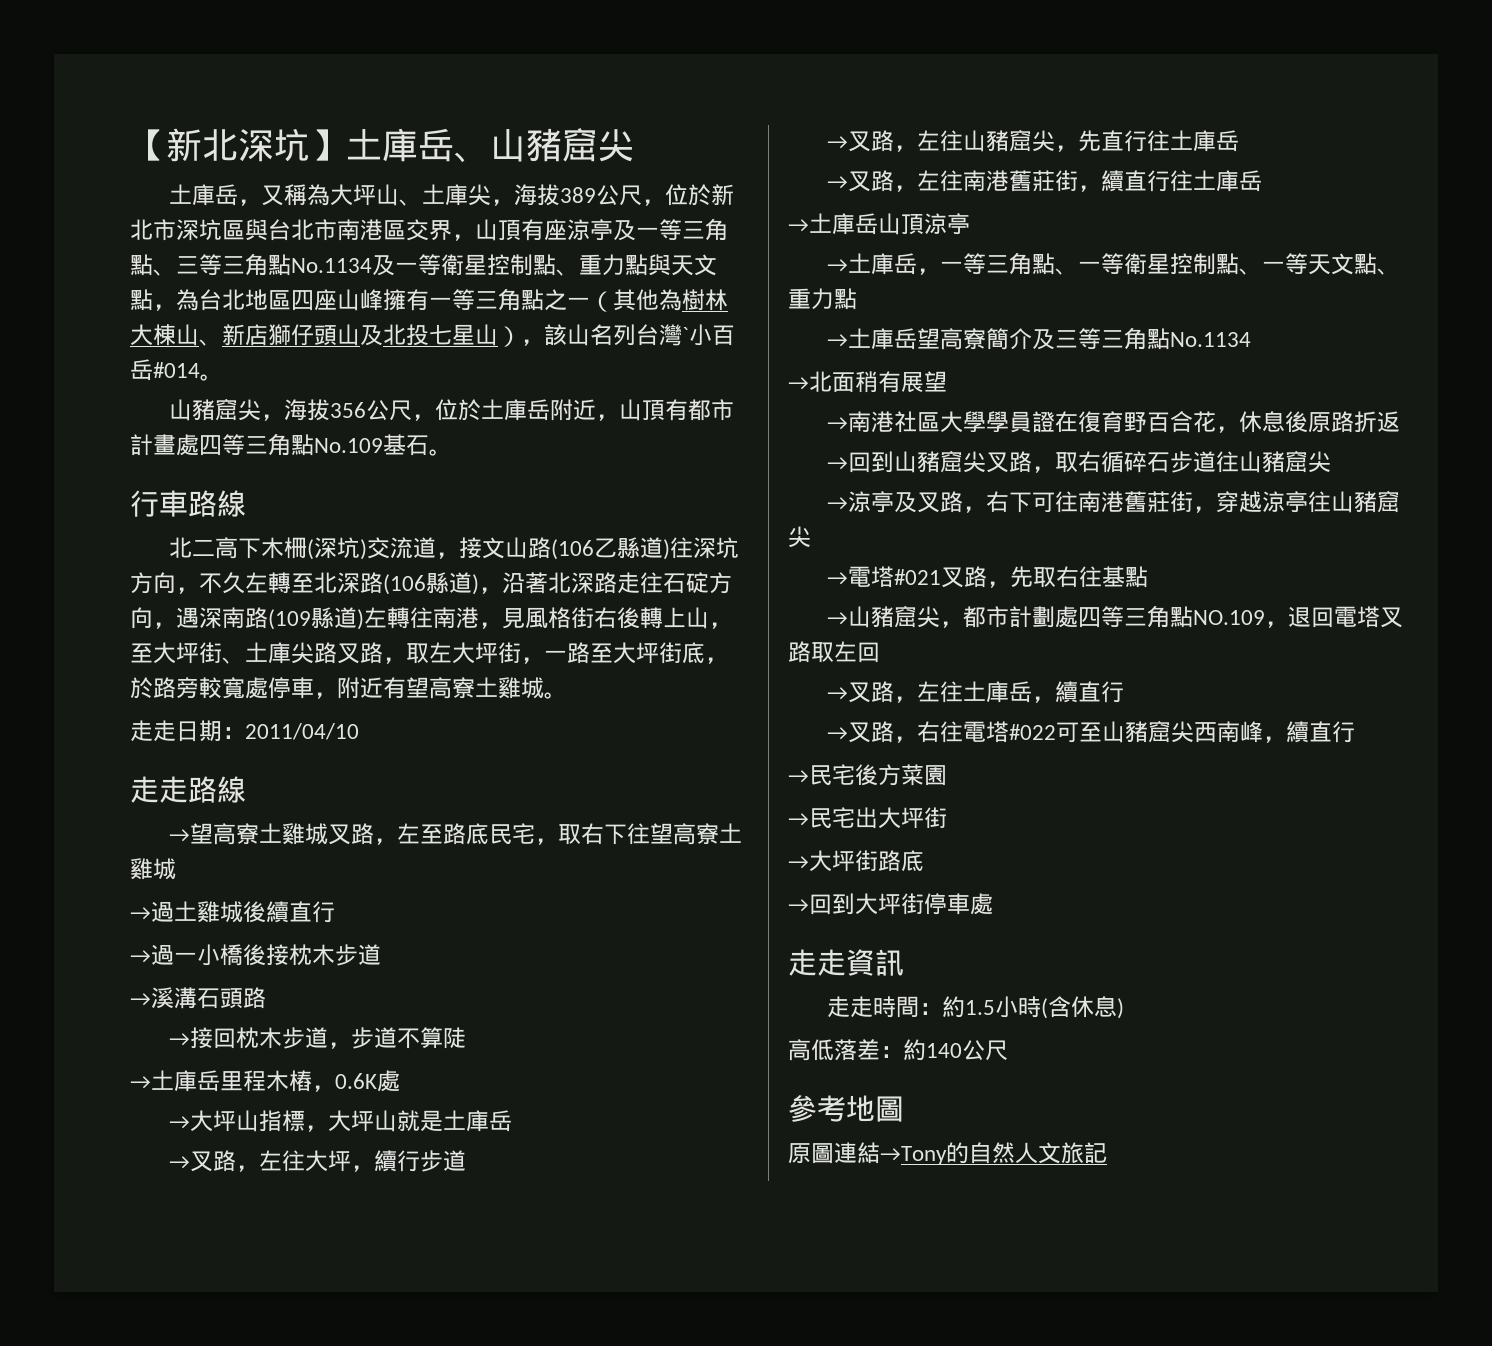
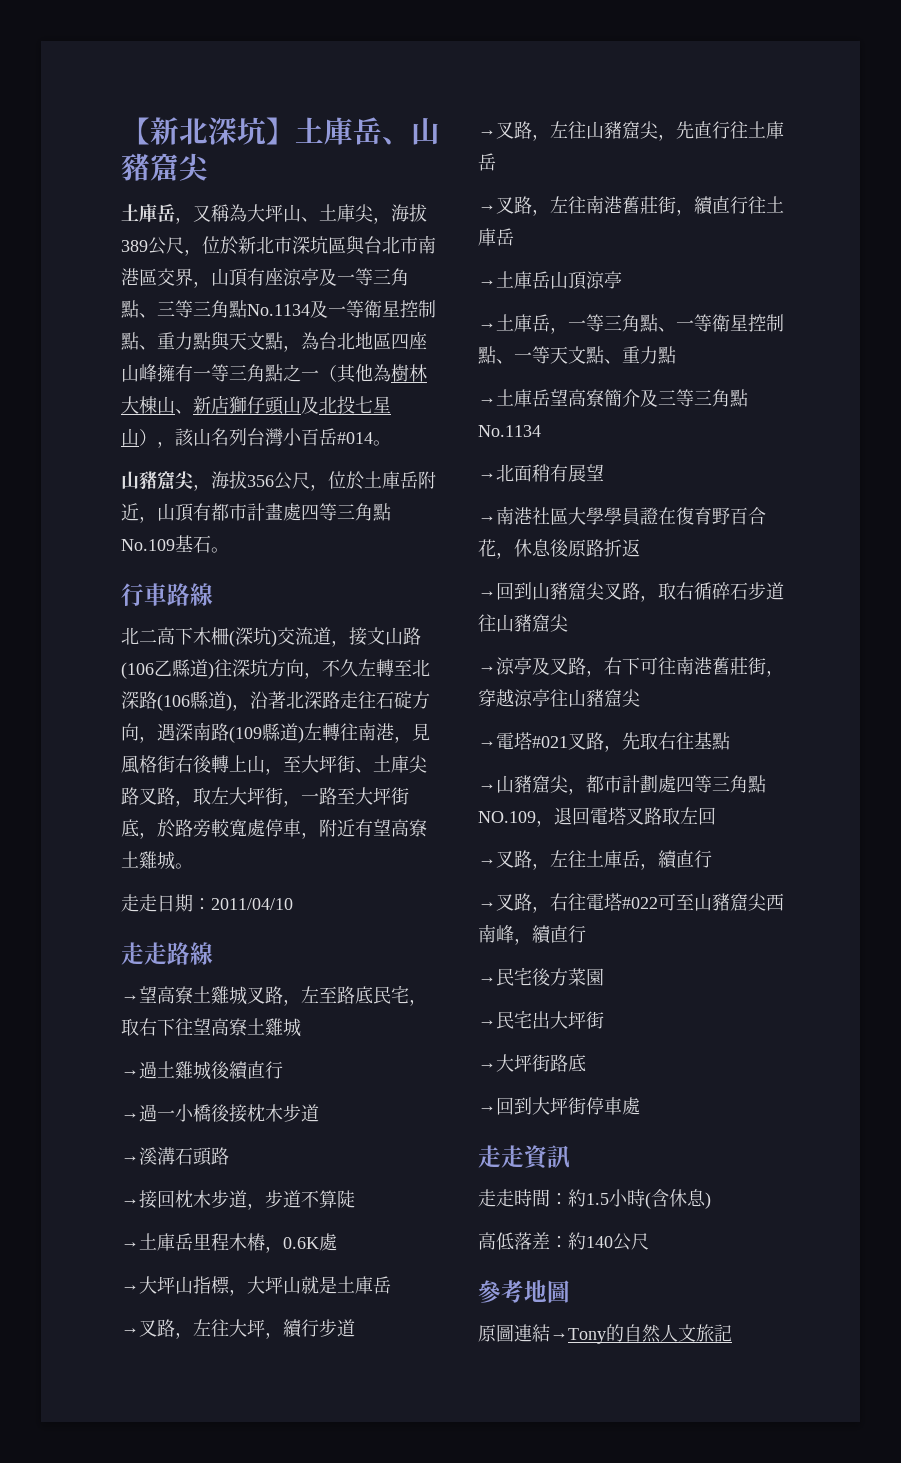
[682,327,689,343] ` -> (284, 437) none

